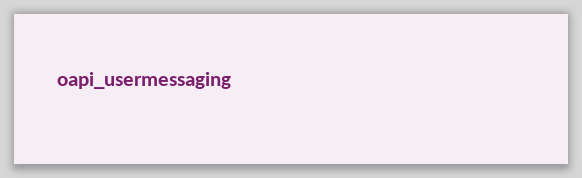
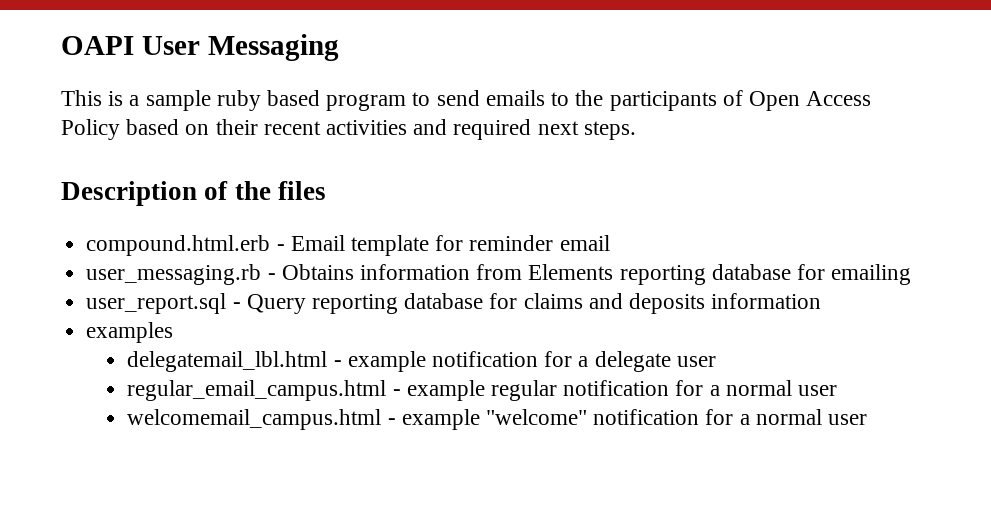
[57,72,231,89] oapi_usermessaging -> [61,34,339,61] [61,90,872,111] [61,119,636,140] [61,181,326,206] [86,235,610,256] [86,264,912,285] [86,293,822,314] [86,322,174,343] [127,351,716,372] [127,380,838,401] [127,409,868,430] OAPI User Messaging // This is a sample ruby based program to send emails to the participants of Open Access Policy based on their recent activities and required next steps. // Description of the files // compound.html.erb - Email template for reminder email // user_messaging.rb - Obtains information from Elements reporting database for emailing // user_report.sql - Query reporting database for claims and deposits information // examples // delegatemail_lbl.html - example notification for a delegate user // regular_email_campus.html - example regular notification for a normal user // welcomemail_campus.html - example "welcome" notification for a normal user

